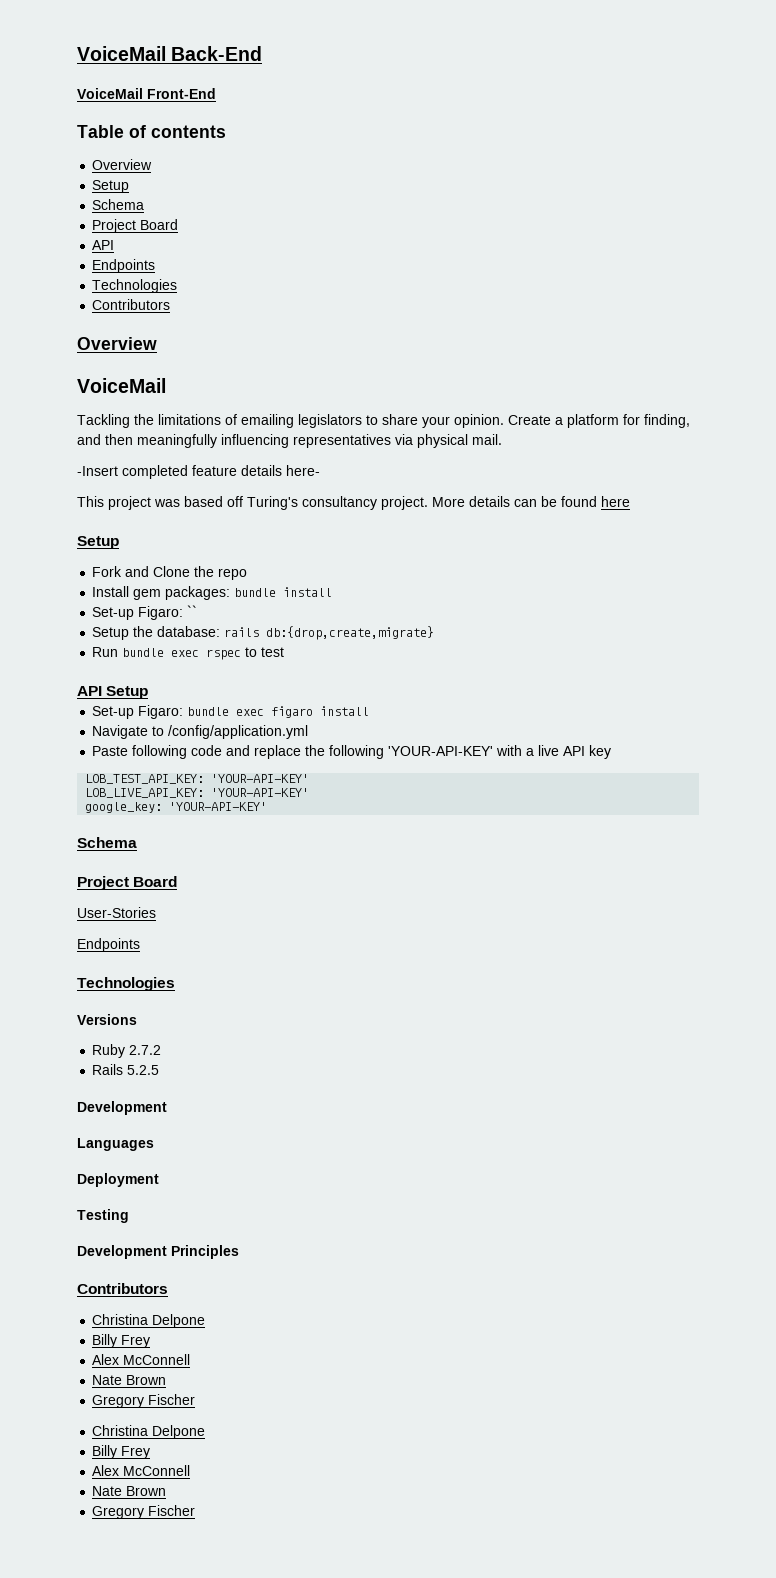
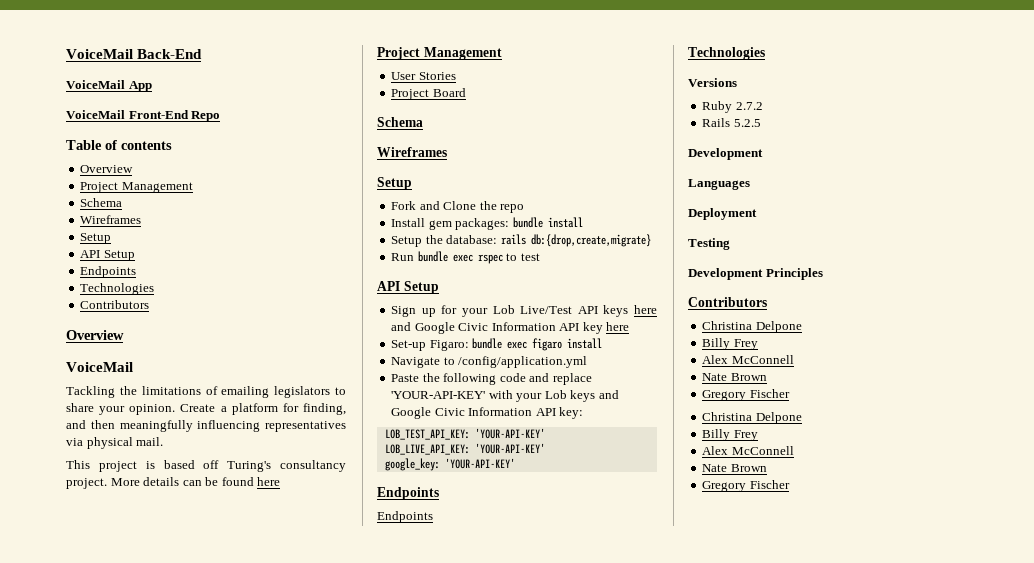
(263, 53) none -> [66,80,152,92] // VoiceMail App
(216, 93) none -> [191,111,221,122] Repo
[92,180,130,193] [92,199,145,210] [92,219,179,233] [92,240,115,250] Setup // Schema // Project Board // API -> [80,182,193,193] [80,198,123,207] [80,215,142,224] [80,233,112,244] [80,250,135,261] Project Management // Schema // Wireframes // Setup // API Setup
[77,465,320,479] // -Insert completed feature details here- -> (164, 441) none
[154,499,180,507] was -> [145,461,155,469] is
(630, 501) none -> [377,47,502,60] [391,72,456,80] [391,88,466,100] [377,117,423,127] [377,147,447,157] // Project Management // User Stories // Project Board // Schema // Wireframes
[92,605,198,620] // Set-up Figaro: `` -> (583, 222) none
(149, 692) none -> [391,305,657,317] [391,322,630,334] // Sign up for your Lob Live/Test API keys here and Google Civic Information API key here
(129, 751) none -> [422,373,440,382] the
[305,745,612,759] the following 'YOUR-API-KEY' with a live API key -> [391,390,619,402] [391,407,584,419] 'YOUR-API-KEY' with your Lob keys and Google Civic Information API key:
[77,837,137,848] [77,876,178,890] [77,907,156,918] Schema // Project Board // User-Stories -> [377,487,439,500] Endpoints

